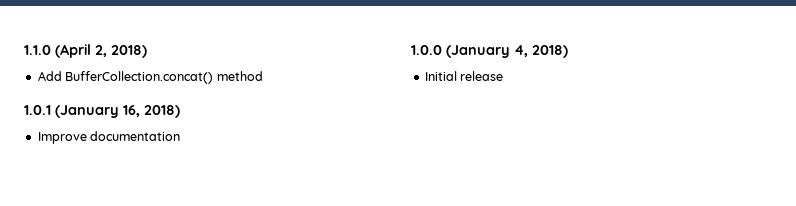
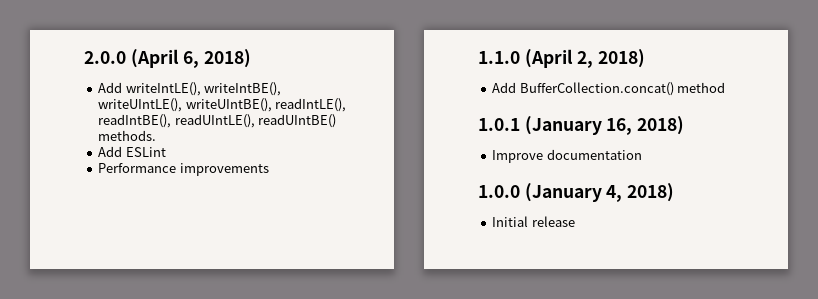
(24, 50) none -> [84,49,252,68] [98,82,282,96] [98,98,347,112] [98,114,337,128] [98,130,157,141] [98,146,166,157] [98,163,269,176] 2.0.0 (April 6, 2018) // Add writeIntLE(), writeIntBE(), writeUIntLE(), writeUIntBE(), readIntLE(), readIntBE(), readUIntLE(), readUIntBE() methods. // Add ESLint // Performance improvements //

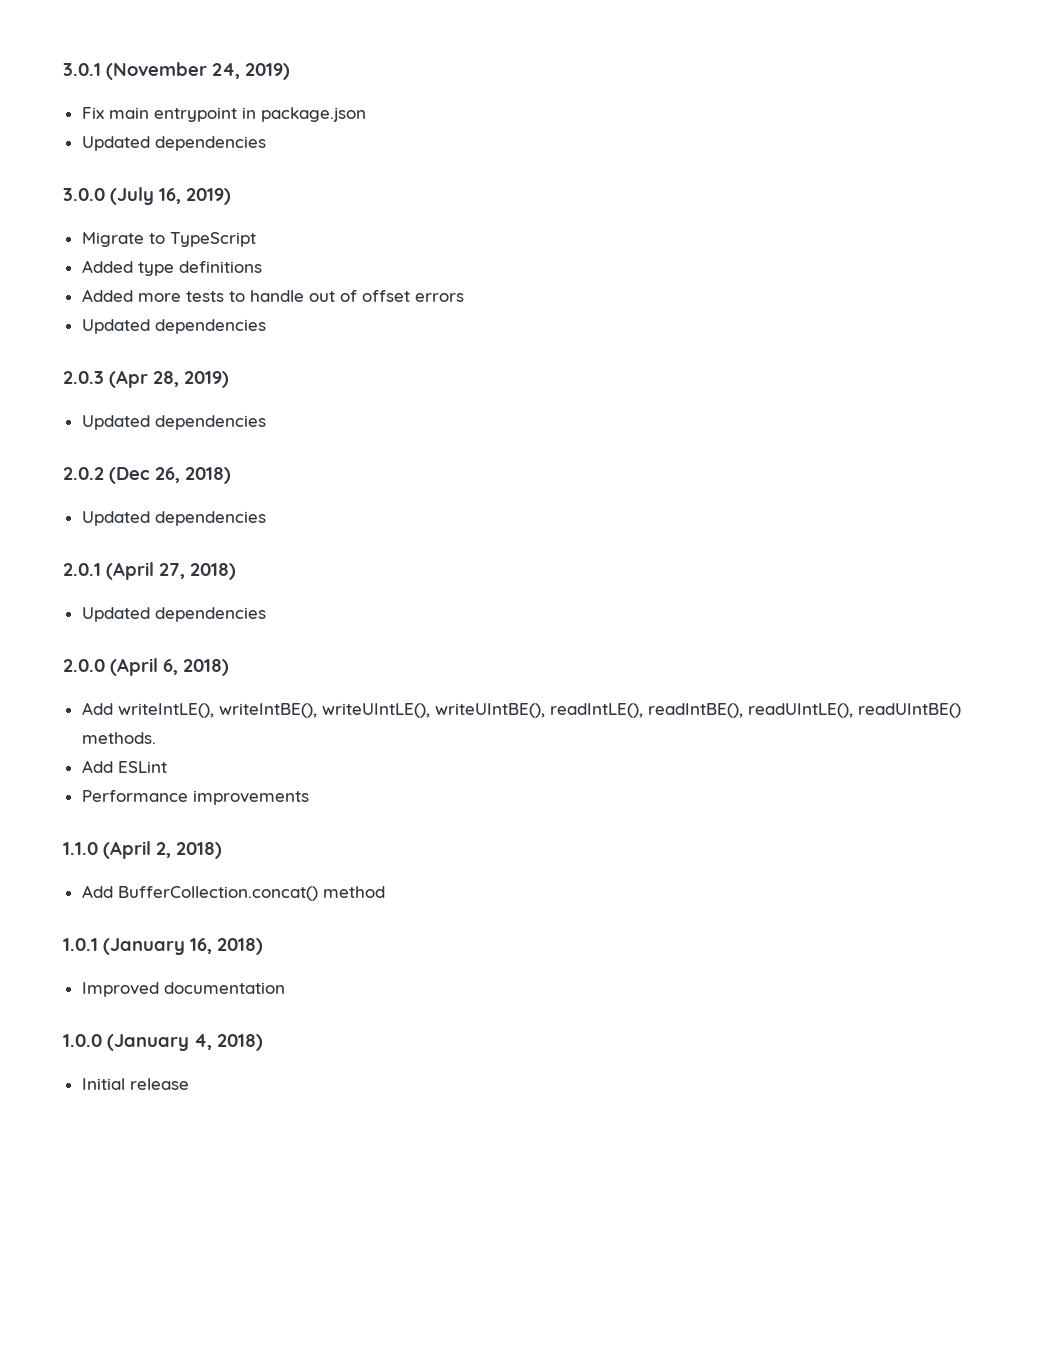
(84, 57) none -> [63,62,290,80] [81,107,366,122] [81,136,266,151] [63,187,231,205] [81,232,256,247] [81,260,262,276] [81,289,464,302] [81,319,266,334] [63,370,229,388] [81,415,266,430] [63,467,231,484] [81,511,266,526] [63,562,236,580] [81,607,266,622] 3.0.1 (November 24, 2019) // Fix main entrypoint in package.json // Updated dependencies // 3.0.0 (July 16, 2019) // Migrate to TypeScript // Added type definitions // Added more tests to handle out of offset errors // Updated dependencies // 2.0.3 (Apr 28, 2019) // Updated dependencies // 2.0.2 (Dec 26, 2018) // Updated dependencies // 2.0.1 (April 27, 2018) // Updated dependencies //
[492,150,544,163] Improve -> [81,982,159,997] Improved

